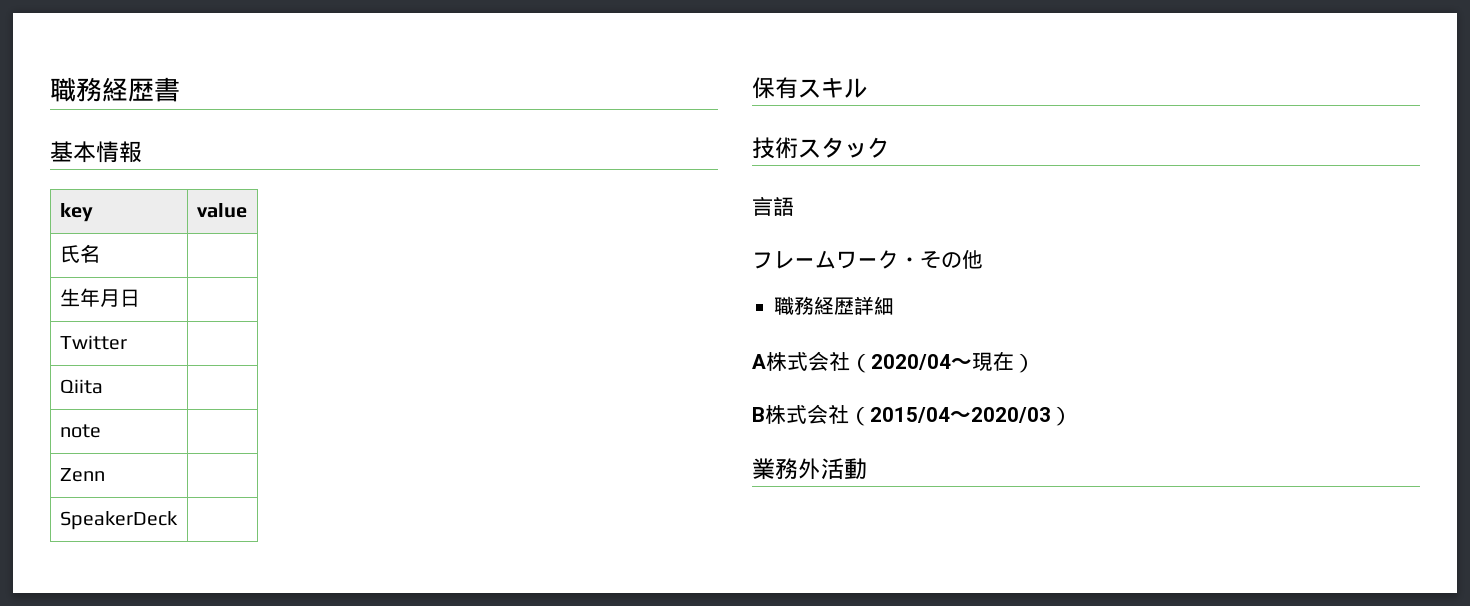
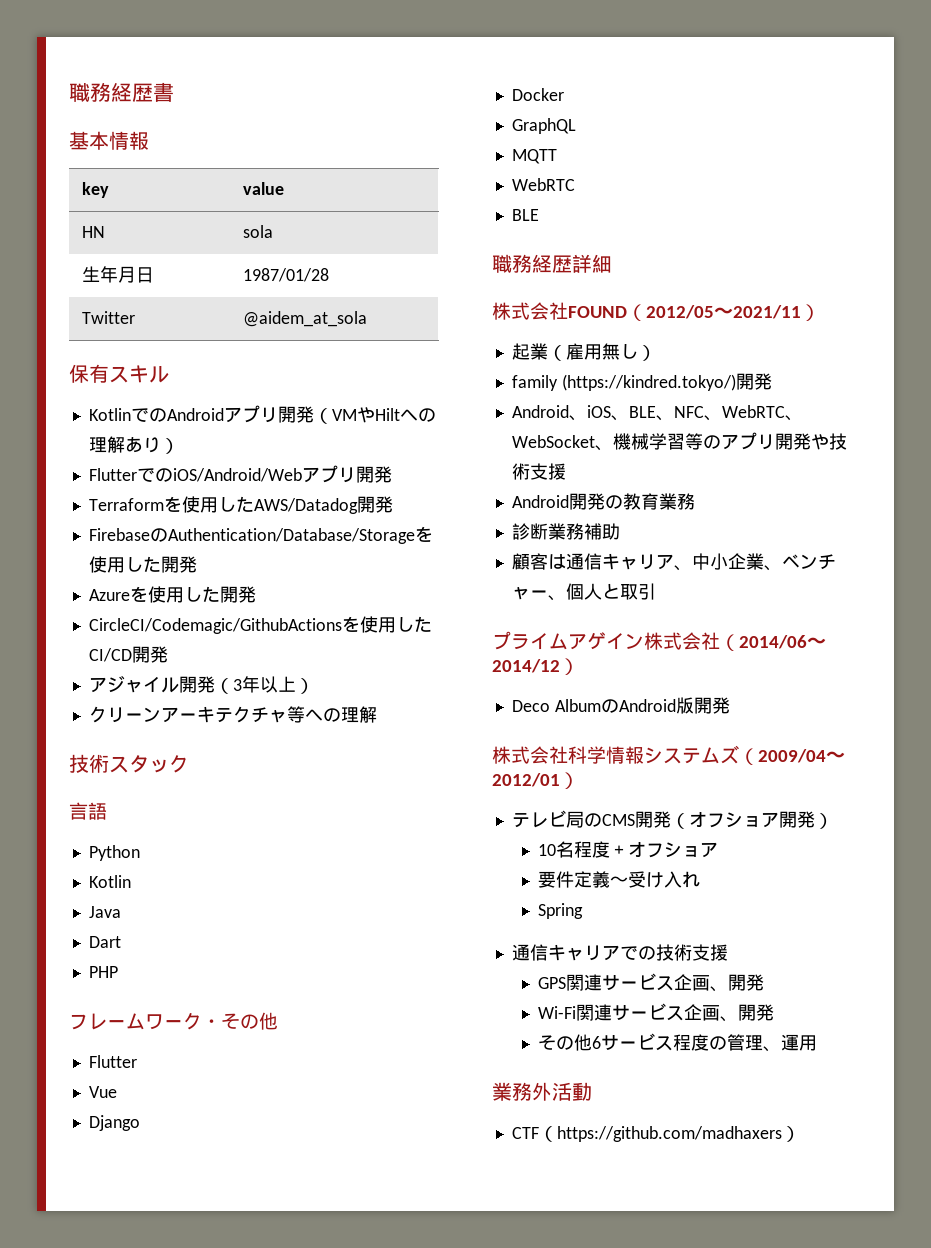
[59,244,100,263] 氏名 | -> [82,226,106,238] [243,225,274,238] HN | sola
(140, 298) none -> [243,268,330,282] 1987/01/28
[59,379,103,394] [59,424,101,438] [59,468,105,482] [59,511,178,530] // Qiita | // note | // Zenn | // SpeakerDeck | -> [243,311,368,327] @aidem_at_sola
(867, 88) none -> [88,405,436,424] [88,436,179,454] [88,465,392,483] [88,496,393,514] [88,526,433,544] [88,556,197,573] [88,586,256,603] [88,616,432,634] [88,646,168,663] [88,676,314,694] [88,706,377,723] // KotlinでのAndroidアプリ開発（VMやHiltへの理解あり） // FlutterでのiOS/Android/Webアプリ開発 // Terraformを使用したAWS/Datadog開発 // FirebaseのAuthentication/Database/Storageを使用した開発 // Azureを使用した開発 // CircleCI/Codemagic/GithubActionsを使用したCI/CD開発 // アジャイル開発（3年以上） // クリーンアーキテクチャ等への理解
(794, 206) none -> [88,845,140,861] [88,875,131,888] [88,906,121,918] [88,936,121,948] [88,966,118,978] // Python // Kotlin // Java // Dart // PHP
[774,296,894,315] [752,351,1035,373] [752,404,1072,426] 職務経歴詳細 // A株式会社（2020/04〜現在） // B株式会社（2015/04〜2020/03） -> [88,1055,137,1068] [88,1086,117,1098] [88,1115,140,1131] [511,88,564,101] [511,118,576,134] [511,149,557,164] [511,178,575,191] [511,209,539,221] [492,254,612,273] [492,302,820,321] [511,343,656,361] [511,373,772,391] [511,405,803,421] [511,432,847,451] [511,463,566,480] [511,493,695,510] [511,523,620,540] [511,553,836,571] [511,583,656,601] [492,631,826,651] [492,658,579,675] [511,697,730,714] [492,745,845,765] [492,772,579,789] [511,810,833,829] [538,841,719,858] [538,871,701,888] [538,903,584,919] [511,944,728,961] [538,973,765,992] [538,1003,775,1022] [538,1033,818,1052] Flutter // Vue // Django // Docker // GraphQL // MQTT // WebRTC // BLE // 職務経歴詳細 // 株式会社FOUND（2012/05〜2021/11） // 起業（雇用無し） // family (https://kindred.tokyo/)開発 // Android、iOS、BLE、NFC、WebRTC、WebSocket、機械学習等のアプリ開発や技術支援 // Android開発の教育業務 // 診断業務補助 // 顧客は通信キャリア、中小企業、ベンチャー、個人と取引 // プライムアゲイン株式会社（2014/06〜2014/12） // Deco AlbumのAndroid版開発 // 株式会社科学情報システムズ（2009/04〜2012/01） // テレビ局のCMS開発（オフショア開発） // 10名程度＋オフショア // 要件定義〜受け入れ // Spring // 通信キャリアでの技術支援 // GPS関連サービス企画、開発 // Wi-Fi関連サービス企画、開発 // その他6サービス程度の管理、運用
(867, 469) none -> [511,1126,800,1142] // CTF（https://github.com/madhaxers）

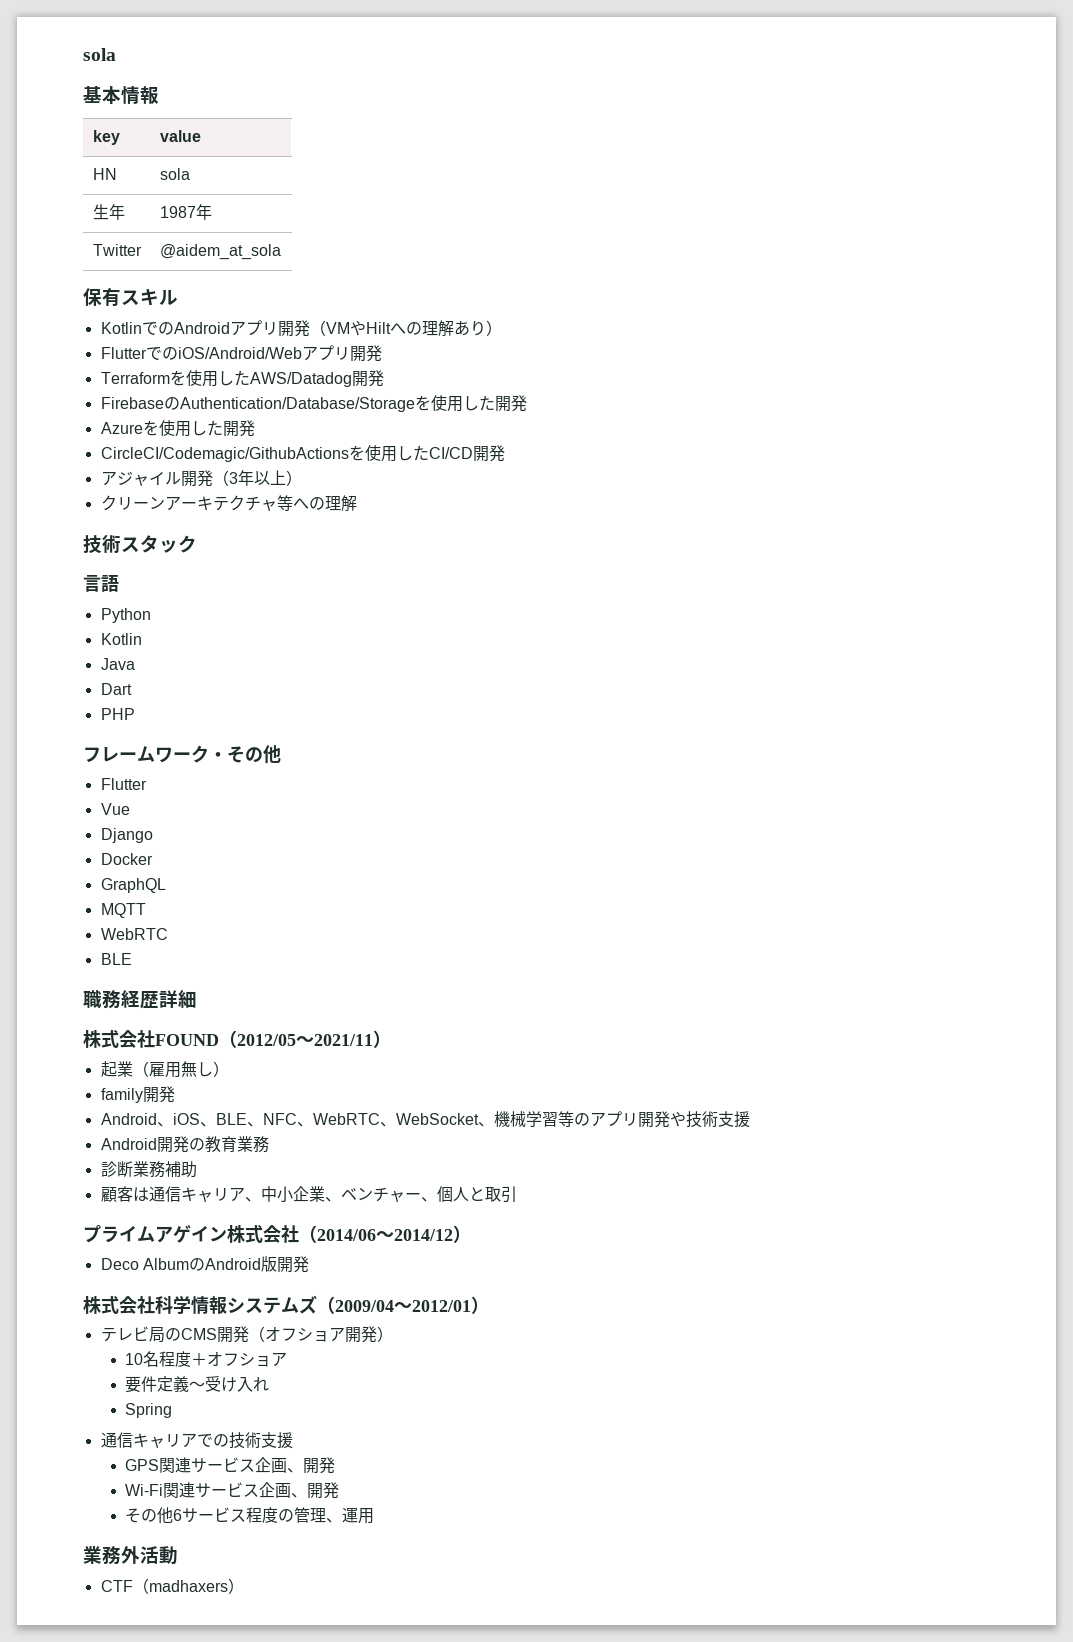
[69,82,174,102] 職務経歴書 -> [83,48,116,61] sola
[118,266,155,283] [243,268,330,282] 月日 | 1987/01/28 -> [159,204,212,220] | 1987年
[561,374,736,391] (https://kindred.tokyo/) -> (143, 1095) none
[556,1126,782,1142] https://github.com/madhaxers -> [148,1580,228,1592] madhaxers

